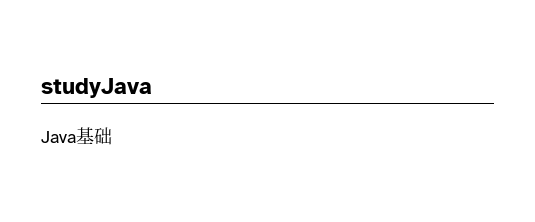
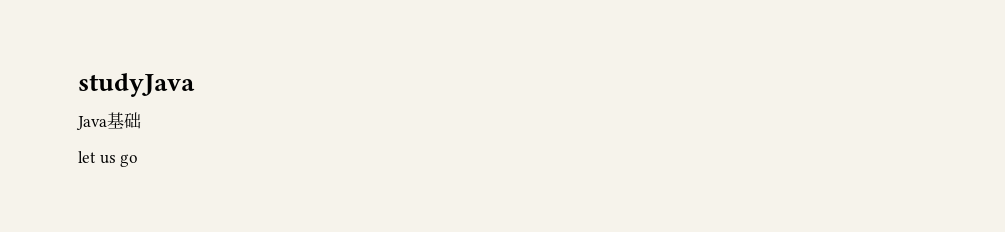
(112, 136) none -> [78,151,139,167] // let us go

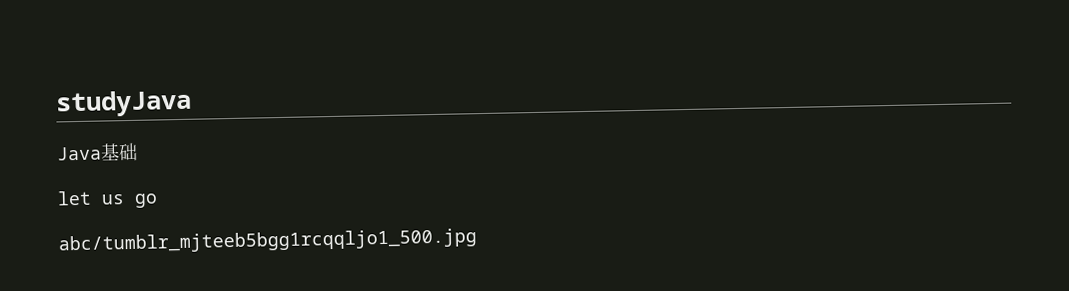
(139, 160) none -> [58,228,477,255] // abc/tumblr_mjteeb5bgg1rcqqljo1_500.jpg

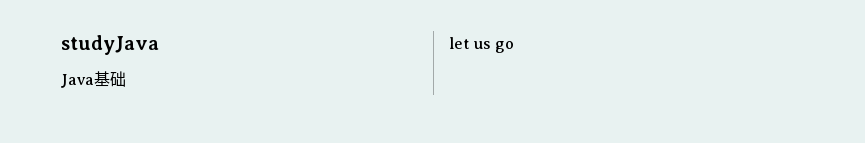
[58,228,477,255] // abc/tumblr_mjteeb5bgg1rcqqljo1_500.jpg -> (514, 47) none

